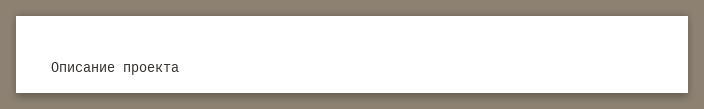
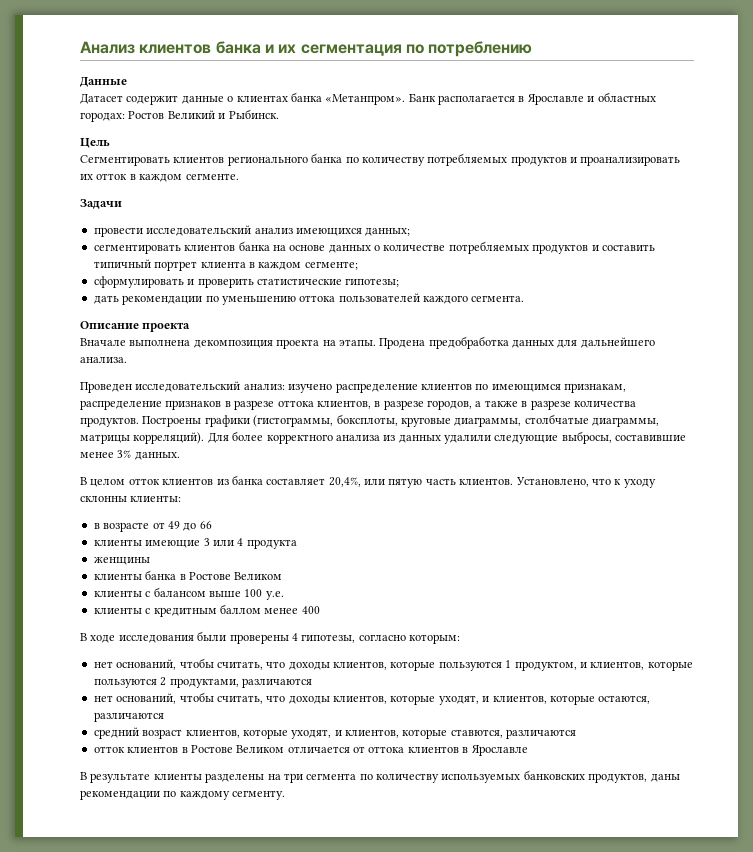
[51,62,179,75] Описание проекта -> [80,41,533,57] [80,77,127,87] [80,92,656,105] [80,109,279,122] [80,138,110,148] [80,153,681,166] [80,173,239,182] [80,199,122,210] [93,225,411,237] [93,241,655,254] [93,259,358,271] [93,276,400,288] [93,293,525,305] [80,321,191,332] [80,336,655,349] [80,357,127,363] [80,381,626,393] [80,400,636,410] [80,414,659,427] [80,431,687,444] [80,450,180,460] [80,475,656,488] [80,495,182,502] [93,521,212,532] [93,538,297,549] [93,557,150,565] [93,570,283,580] [93,587,284,600] [93,604,320,617] [80,631,460,644] [93,658,693,671] [93,677,312,688] [93,692,651,705] [93,712,164,722] [93,727,577,739] [93,745,528,756] [80,770,680,783] [80,790,286,800] Анализ клиентов банка и их сегментация по потреблению // Данные // Датасет содержит данные о клиентах банка «Метанпром». Банк располагается в Ярославле и областных городах: Ростов Великий и Рыбинск. // Цель // Сегментировать клиентов регионального банка по количеству потребляемых продуктов и проанализировать их отток в каждом сегменте. // Задачи // провести исследовательский анализ имеющихся данных; // сегментировать клиентов банка на основе данных о количестве потребляемых продуктов и составить типичный портрет клиента в каждом сегменте; // сформулировать и проверить статистические гипотезы; // дать рекомендации по уменьшению оттока пользователей каждого сегмента. // Описание проекта // Вначале выполнена декомпозиция проекта на этапы. Продена предобработка данных для дальнейшего анализа. // Проведен исследовательский анализ: изучено распределение клиентов по имеющимся признакам, распределение признаков в разрезе оттока клиентов, в разрезе городов, а также в разрезе количества продуктов. Построены графики (гистограммы, боксплоты, круговые диаграммы, столбчатые диаграммы, матрицы корреляций). Для более корректного анализа из данных удалили следующие выбросы, составившие менее 3% данных. // В целом отток клиентов из банка составляет 20,4%, или пятую часть клиентов. Установлено, что к уходу склонны клиенты: // в возрасте от 49 до 66 // клиенты имеющие 3 или 4 продукта // женщины // клиенты банка в Ростове Великом // клиенты с балансом выше 100 у.е. // клиенты с кредитным баллом менее 400 // В ходе исследования были проверены 4 гипотезы, согласно которым: // нет оснований, чтобы считать, что доходы клиентов, которые пользуются 1 продуктом, и клиентов, которые пользуются 2 продуктами, различаются // нет оснований, чтобы считать, что доходы клиентов, которые уходят, и клиентов, которые остаются, различаются // средний возраст клиентов, которые уходят, и клиентов, которые ставются, различаются // отток клиентов в Ростове Великом отличается от оттока клиентов в Ярославле // В результате клиенты разделены на три сегмента по количеству используемых банковских продуктов, даны рекомендации по каждому сегменту.

